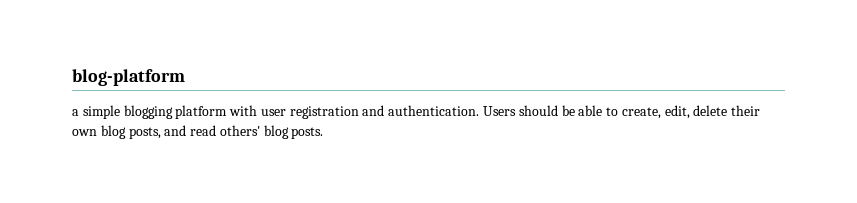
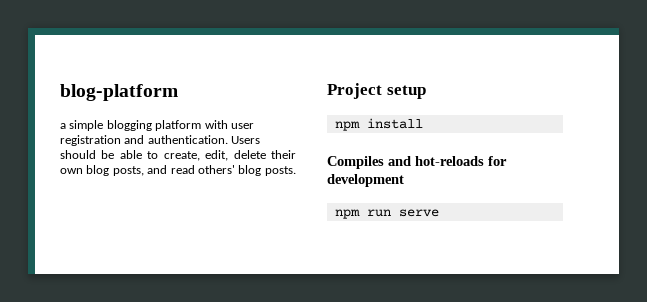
(324, 133) none -> [327,83,426,99] [334,118,423,131] [327,156,507,169] [327,174,404,187] [334,209,439,219] // Project setup // npm install // Compiles and hot-reloads for development // npm run serve

